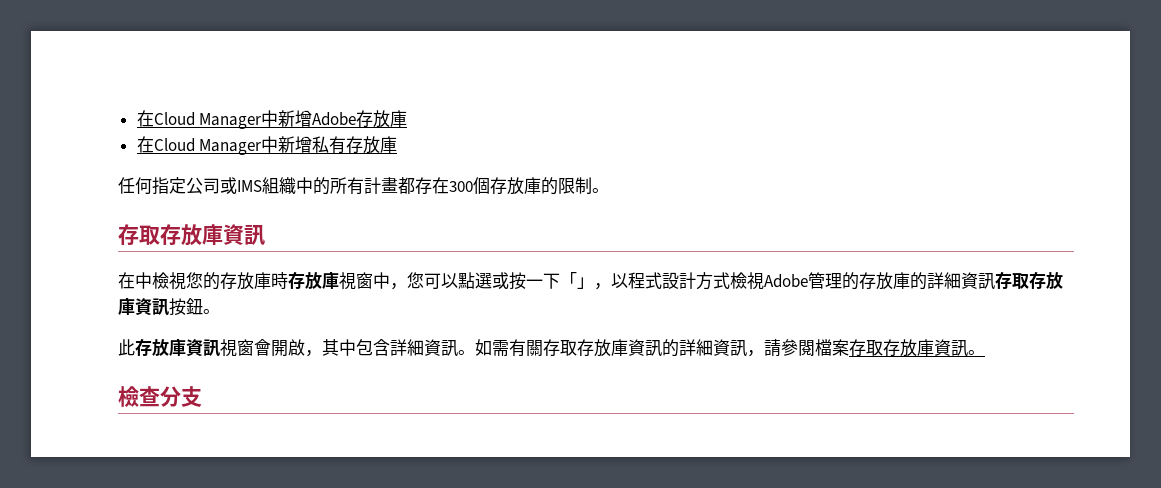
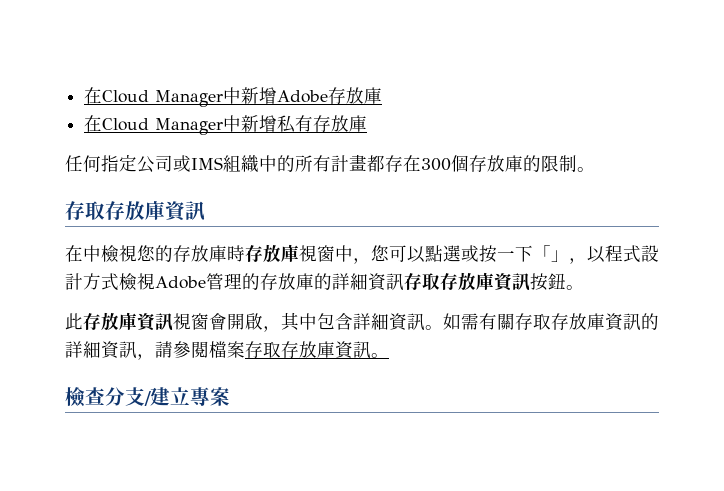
(202, 396) none -> [144,387,230,406] /建立專案

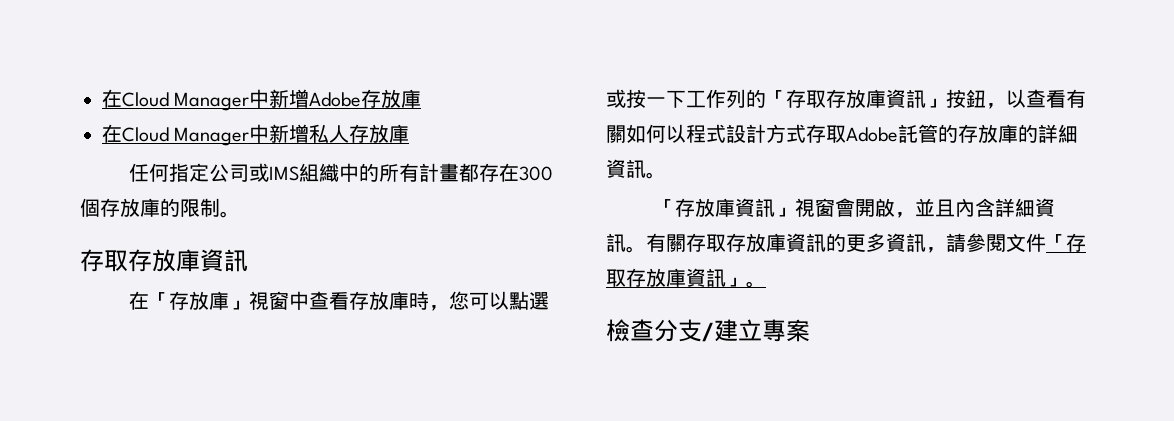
[295,115,314,132] 有 -> [329,125,350,143] 人
[83,244,353,263] 中檢視您的存放庫時存放庫視窗中 -> [148,291,429,310] 「存放庫」視窗中查看存放庫時
[533,245,659,264] [65,273,242,291] 「」，以程式設計方式檢視Adobe管理 -> [686,89,1086,109] [606,124,938,143] 工作列的「存取存放庫資訊」按鈕，以查看有關如何以程式設計方式存取Adobe託管
[404,272,584,291] [65,312,173,331] 存取存放庫資訊按鈕。 // 此存放庫資訊 -> [646,172,666,179] [654,198,795,217] 。 // 「存放庫資訊」
[281,312,335,331] 其中包 -> [914,198,975,217] 並且內
[443,313,479,330] 如需 -> (646, 249) none
[65,341,101,358] 詳細 -> [846,233,886,252] 更多
[209,341,371,359] 檔案存取存放庫資訊 -> [1006,233,1086,252] [606,268,746,287] 文件「存取存放庫資訊」

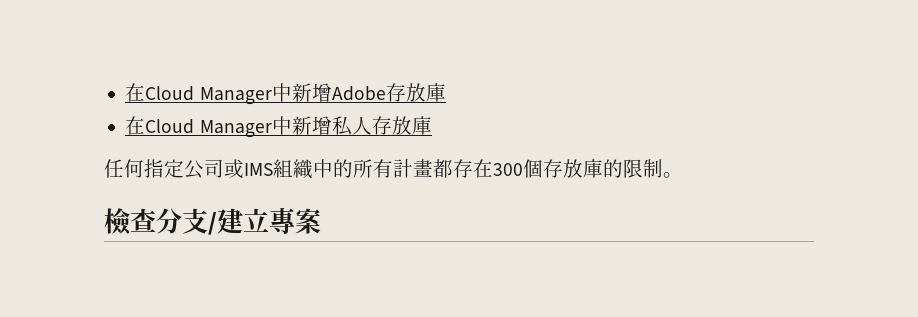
[80,249,248,272] [128,291,549,311] [606,89,1086,109] [606,124,1078,143] [606,159,666,179] [654,198,1055,218] [606,233,1086,253] [606,268,766,288] // 存取存放庫資訊 // 在「存放庫」視窗中查看存放庫時，您可以點選或按一下工作列的「存取存放庫資訊」按鈕，以查看有關如何以程式設計方式存取Adobe託管的存放庫的詳細資訊。 // 「存放庫資訊」視窗會開啟，並且內含詳細資訊。有關存取存放庫資訊的更多資訊，請參閱文件「存取存放庫資訊」。 -> (683, 175) none

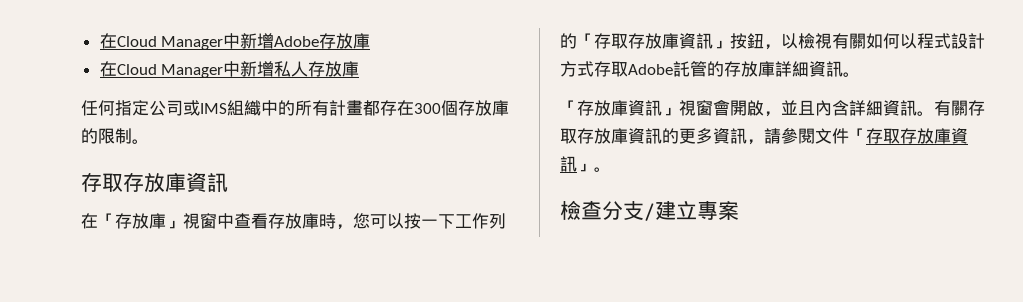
(683, 175) none -> [81,172,228,192] [81,213,506,230] [560,33,985,50] [560,61,860,77] [560,99,985,117] [560,127,968,145] [560,156,611,172] // 存取存放庫資訊 // 在「存放庫」視窗中查看存放庫時，您可以按一下工作列的「存取存放庫資訊」按鈕，以檢視有關如何以程式設計方式存取Adobe託管的存放庫詳細資訊。 // 「存放庫資訊」視窗會開啟，並且內含詳細資訊。有關存取存放庫資訊的更多資訊，請參閱文件「存取存放庫資訊」。

